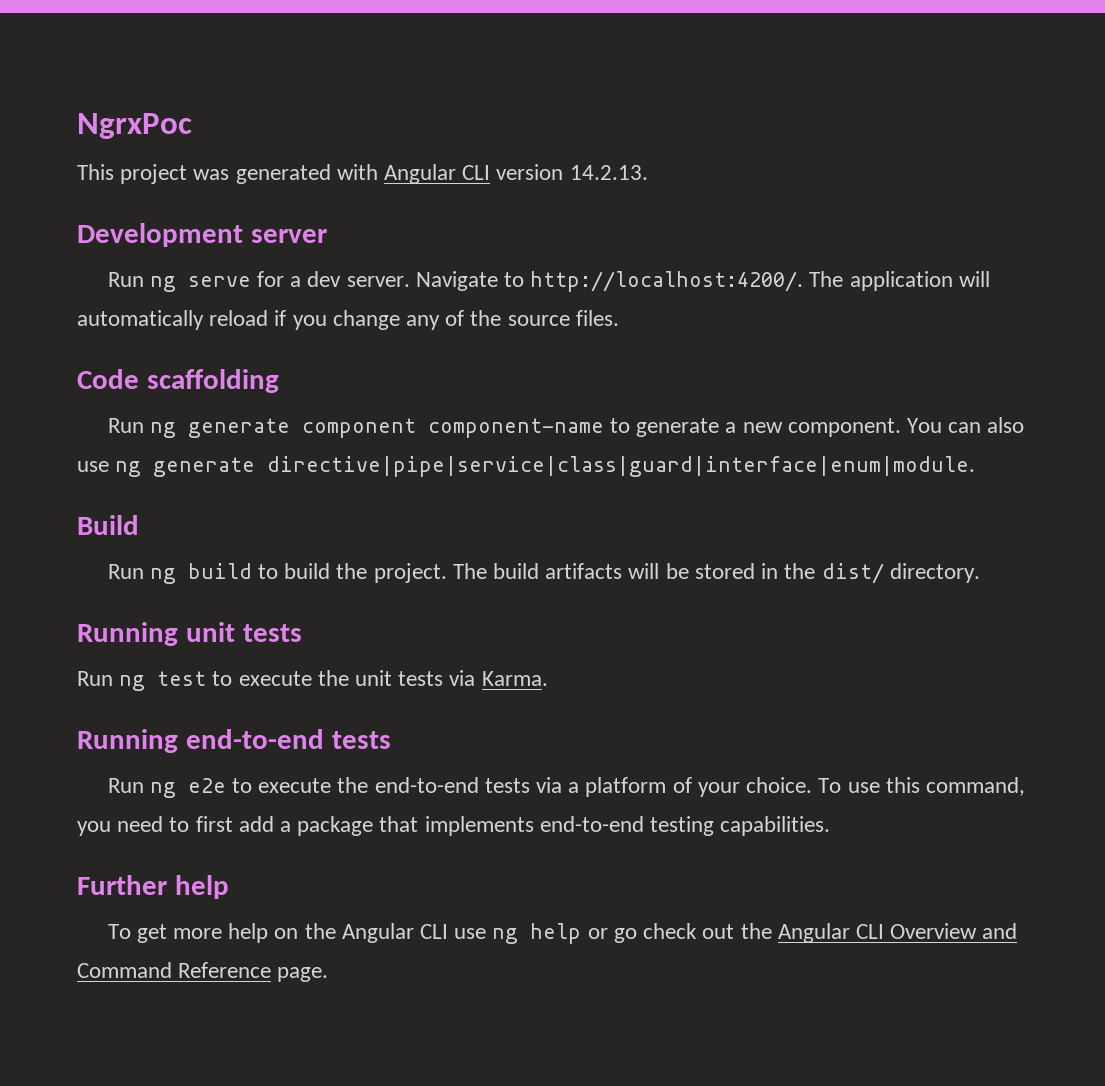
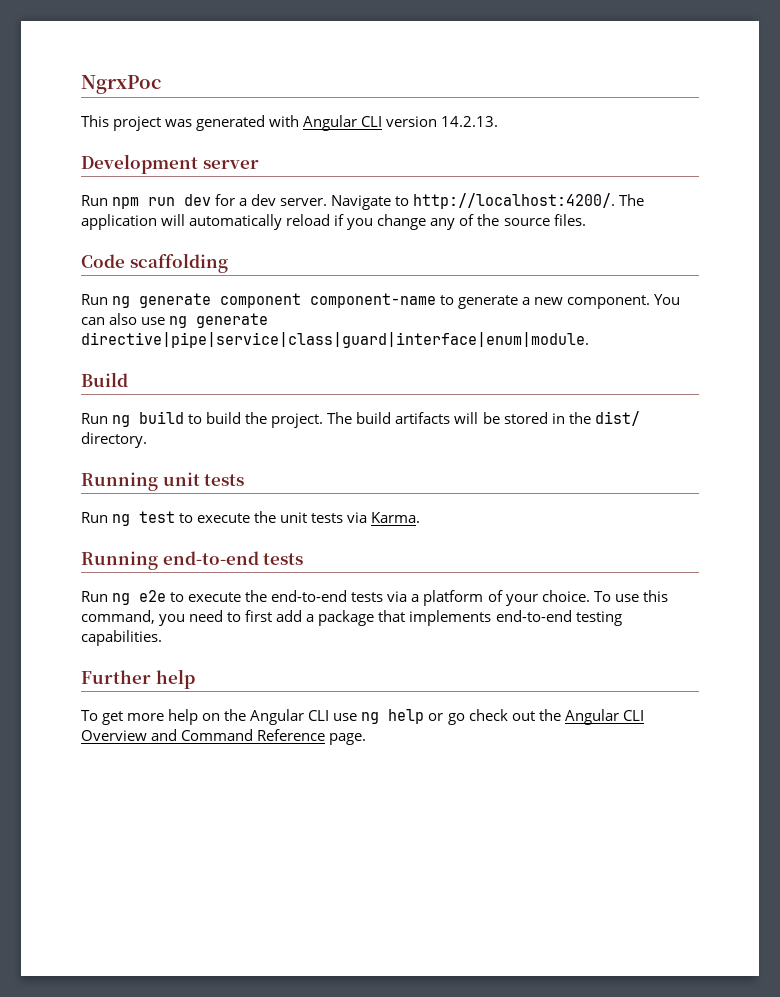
[149,276,251,292] ng serve -> [112,194,212,209] npm run dev

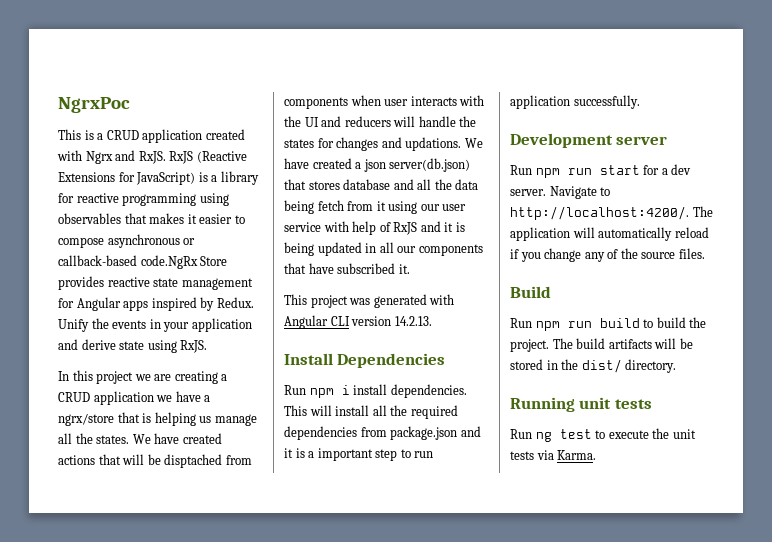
(161, 84) none -> [58,129,245,143] [57,150,247,164] [58,171,259,185] [58,193,229,206] [58,213,245,224] [58,234,196,248] [58,255,228,269] [58,276,253,290] [58,297,254,311] [58,318,252,332] [58,339,208,353] [58,370,228,384] [58,391,211,405] [58,412,257,426] [58,433,222,444] [58,454,252,468] [284,95,485,109] [284,116,477,127] [284,137,483,151] [284,158,471,172] [284,179,479,190] [284,200,467,214] [284,221,465,235] [284,242,483,256] [284,263,410,274] // This is a CRUD application created with Ngrx and RxJS. RxJS (Reactive Extensions for JavaScript) is a library for reactive programming using observables that makes it easier to compose asynchronous or callback-based code.NgRx Store provides reactive state management for Angular apps inspired by Redux. Unify the events in your application and derive state using RxJS. // In this project we are creating a CRUD application we have a ngrx/store that is helping us manage all the states. We have created actions that will be disptached from components when user interacts with the UI and reducers will handle the states for changes and updations. We have created a json server(db.json) that stores database and all the data being fetch from it using our user service with help of RxJS and it is being updated in all our components that have subscribed it.
(499, 121) none -> [284,353,446,368] [284,384,467,398] [284,405,458,419] [284,426,481,440] [284,448,434,461] [510,95,640,109] // Install Dependencies // Run npm i install dependencies. This will install all the required dependencies from package.json and it is a important step to run application successfully.
[184,194,212,206] dev -> [599,165,640,175] start
[81,253,228,273] [81,293,681,309] [81,313,269,328] [81,332,589,348] // Code scaffolding // Run ng generate component component-name to generate a new component. You can also use ng generate directive|pipe|service|class|guard|interface|enum|module. -> (705, 253) none
[112,415,131,427] ng -> [535,321,592,331] npm run
[81,551,304,570] [81,590,668,606] [81,610,622,626] [81,630,162,646] [81,669,195,689] [81,709,644,725] [81,729,367,745] // Running end-to-end tests // Run ng e2e to execute the end-to-end tests via a platform of your choice. To use this command, you need to first add a package that implements end-to-end testing capabilities. // Further help // To get more help on the Angular CLI use ng help or go check out the Angular CLI Overview and Command Reference page. -> (597, 455) none

